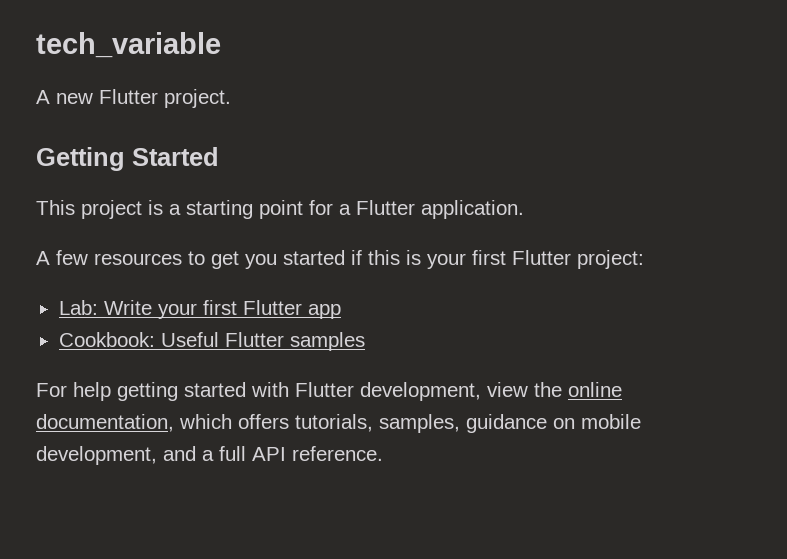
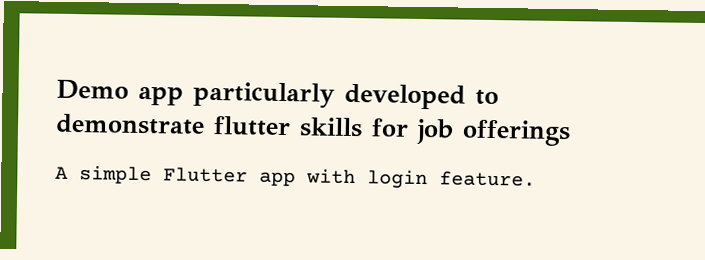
[36,32,221,58] [36,89,231,108] [36,147,219,171] [36,200,524,219] [36,250,644,269] [58,300,341,319] [58,332,365,351] [36,382,622,401] [36,414,641,433] [36,446,383,465] tech_variable // A new Flutter project. // Getting Started // This project is a starting point for a Flutter application. // A few resources to get you started if this is your first Flutter project: // Lab: Write your first Flutter app // Cookbook: Useful Flutter samples // For help getting started with Flutter development, view the online documentation, which offers tutorials, samples, guidance on mobile development, and a full API reference. -> [56,79,499,110] [55,113,571,147] [55,165,536,190] Demo app particularly developed to demonstrate flutter skills for job offerings // A simple Flutter app with login feature.

